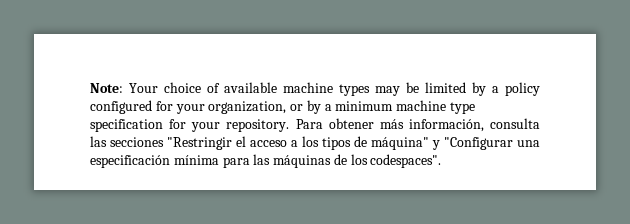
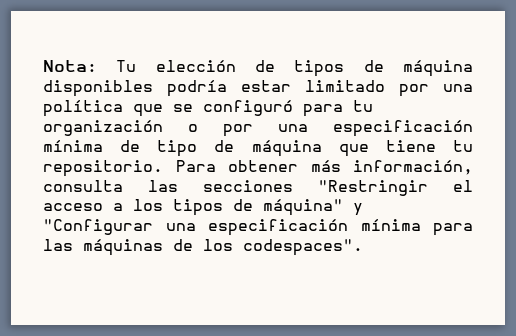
[90,82,540,96] [90,100,476,114] [90,119,290,132] Note: Your choice of available machine types may be limited by a policy configured for your organization, or by a minimum machine type specification for your repository. -> [43,60,473,77] [43,80,473,97] [43,100,373,117] [43,120,473,137] [43,140,474,157] [43,160,163,177] Nota: Tu elección de tipos de máquina disponibles podría estar limitado por una política que se configuró para tu organización o por una especificación mínima de tipo de máquina que tiene tu repositorio.

